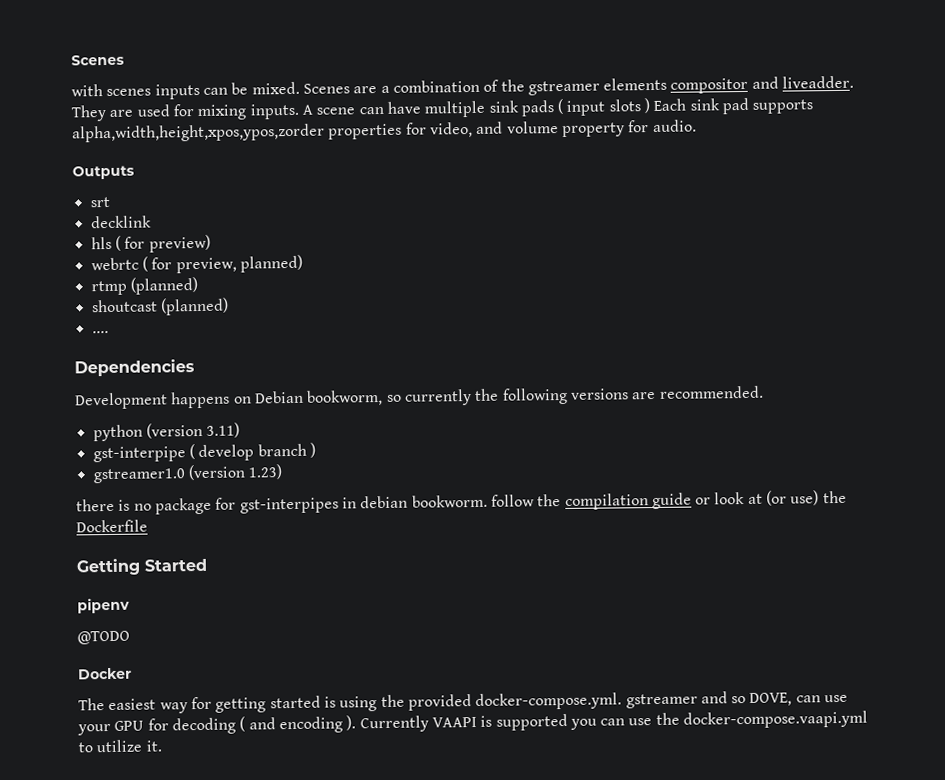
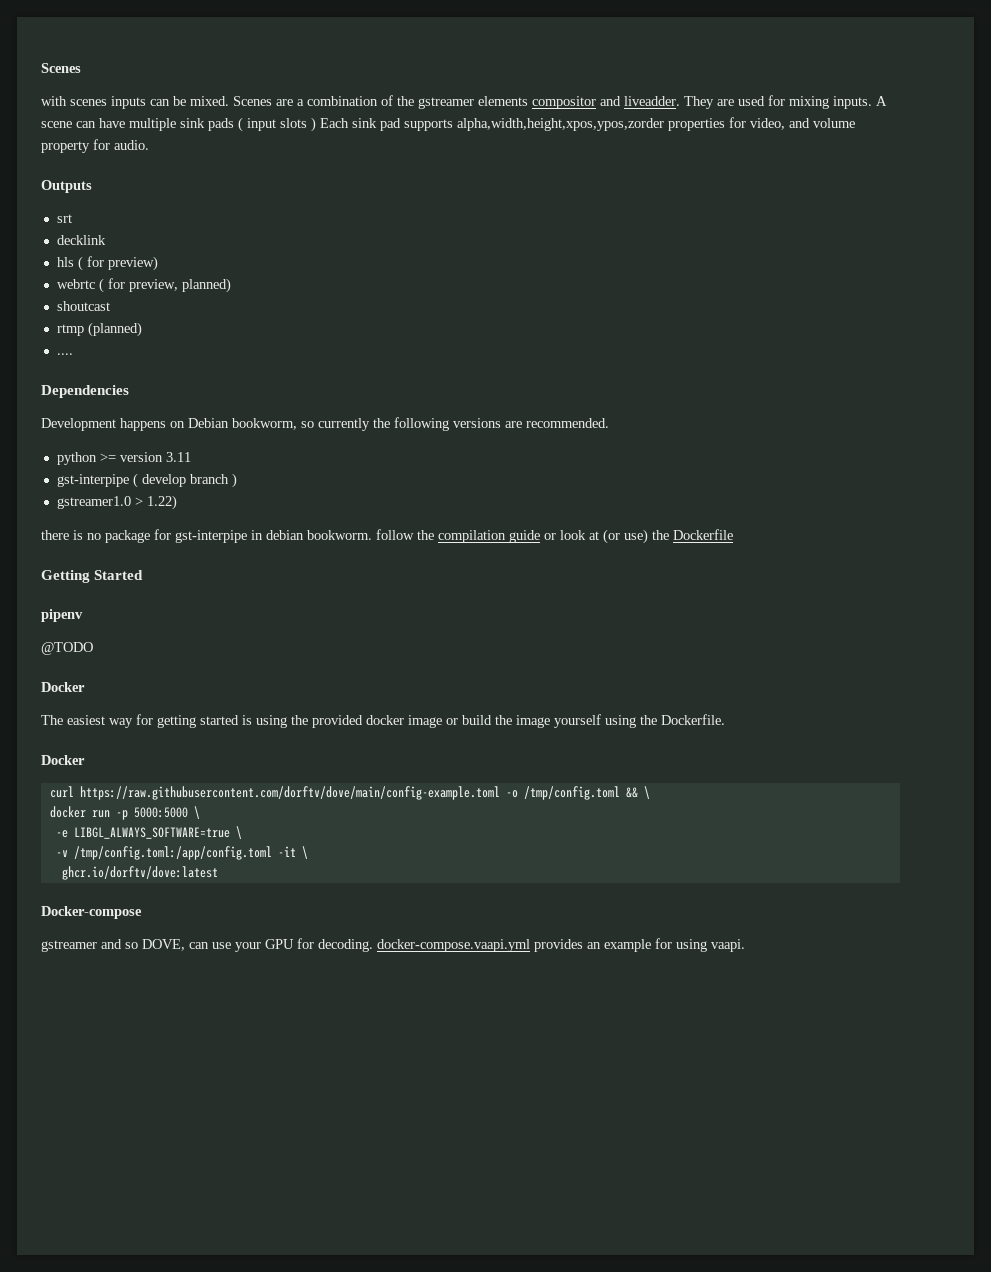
(303, 263) none -> [56,301,110,311] // shoutcast
[90,297,229,316] // shoutcast (planned) -> (142, 329) none
[145,422,241,439] (version 3.11) -> [99,452,191,462] >= version 3.11
[187,464,283,481] (version 1.23) -> [134,495,177,510] > 1.22)
[239,497,339,514] gst-interpipes -> [175,530,247,543] gst-interpipe
[475,692,623,710] docker-compose.yml. -> [366,714,725,728] [41,755,85,765] [49,786,650,800] [49,806,200,820] [55,826,242,839] [55,846,308,860] [61,866,218,880] [41,906,142,919] docker image or build the image yourself using the Dockerfile. // Docker // curl https://raw.githubusercontent.com/dorftv/dove/main/config-example.toml -o /tmp/config.toml && \ // docker run -p 5000:5000 \ // -e LIBGL_ALWAYS_SOFTWARE=true \ // -v /tmp/config.toml:/app/config.toml -it \ // ghcr.io/dorftv/dove:latest // Docker-compose //
[171,710,869,735] [78,739,162,753] decoding ( and encoding ). Currently VAAPI is supported you can use the docker-compose.vaapi.yml to utilize it. -> [318,938,745,952] decoding. docker-compose.vaapi.yml provides an example for using vaapi.

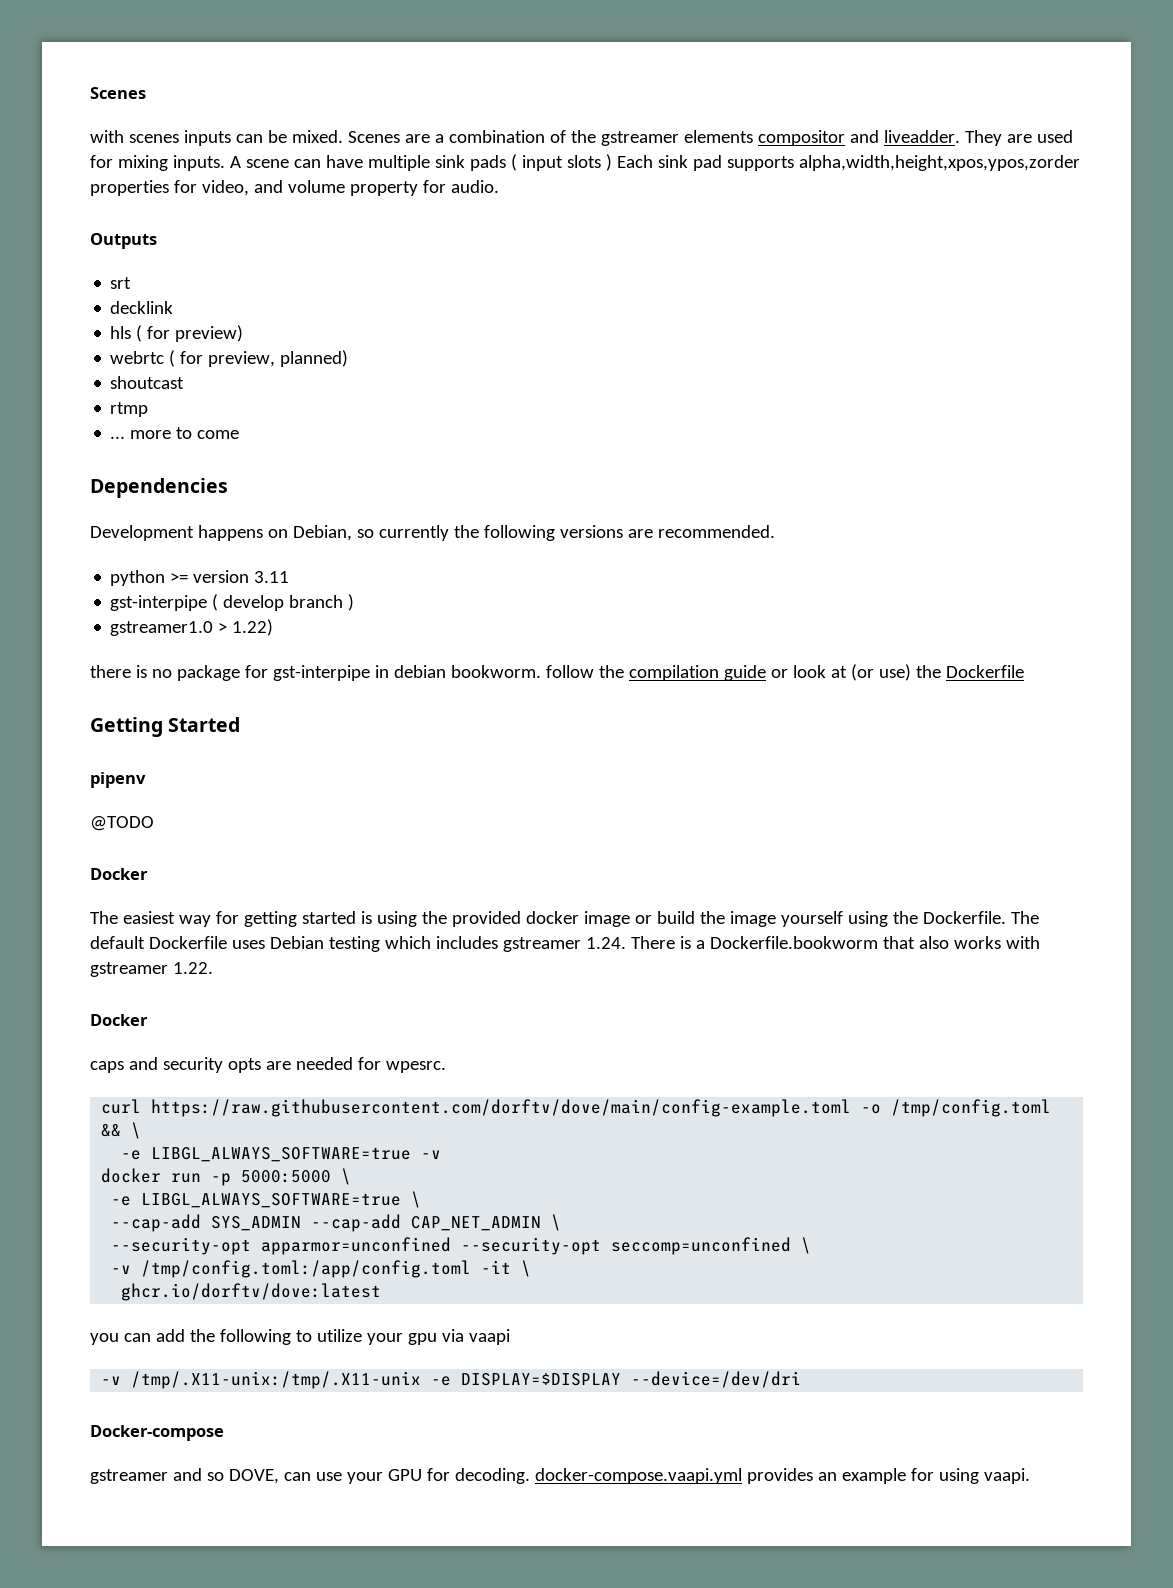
[87,322,142,337] [56,353,73,355] (planned) // .... -> [110,427,240,439] // ... more to come
[188,418,297,430] Debian bookworm, -> [292,525,352,541] Debian,
[41,755,85,765] // Docker -> [1010,911,1039,924] [90,936,1040,952] [90,962,213,977] [90,1014,148,1026] [90,1057,446,1073] The default Dockerfile uses Debian testing which includes gstreamer 1.24. There is a Dockerfile.bookworm that also works with gstreamer 1.22. // Docker // caps and security opts are needed for wpesrc.
(650, 792) none -> [121,1147,442,1162] // -e LIBGL_ALWAYS_SOFTWARE=true -v
(242, 832) none -> [111,1214,562,1232] [111,1237,812,1255] // --cap-add SYS_ADMIN --cap-add CAP_NET_ADMIN \ // --security-opt apparmor=unconfined --security-opt seccomp=unconfined \
(218, 873) none -> [90,1329,510,1345] [101,1371,802,1389] // you can add the following to utilize your gpu via vaapi // -v /tmp/.X11-unix:/tmp/.X11-unix -e DISPLAY=$DISPLAY --device=/dev/dri

